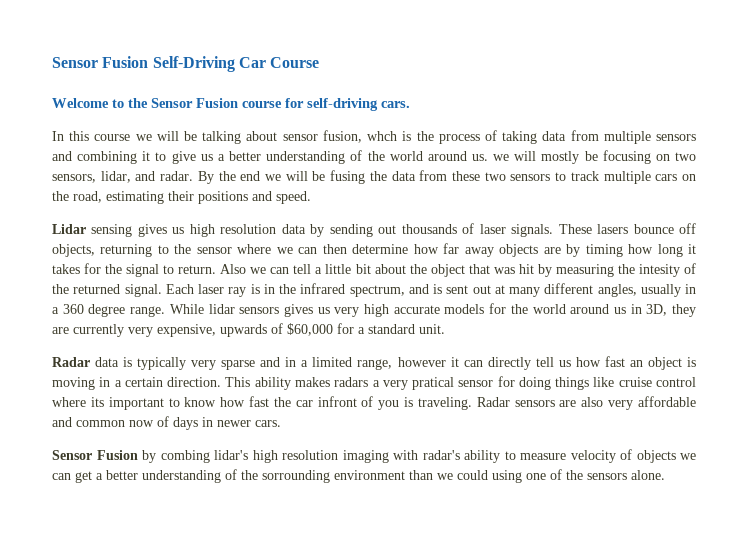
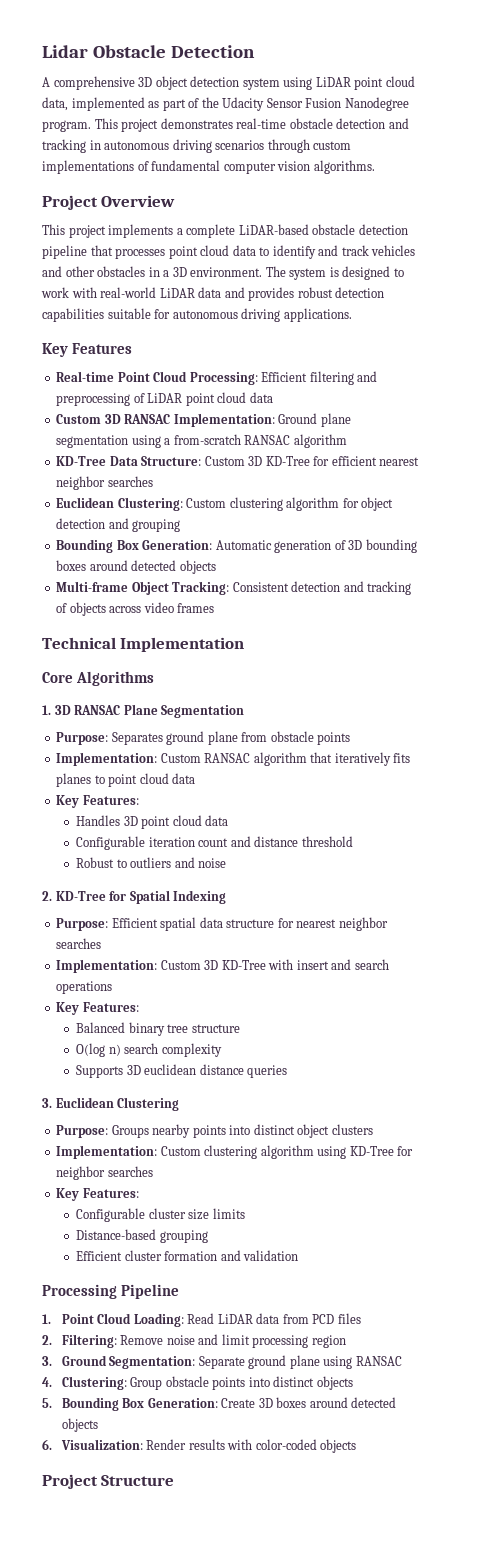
[52,56,320,72] [52,98,410,111] [52,130,697,144] [52,150,696,164] [52,170,696,184] [52,191,311,204] [52,223,697,237] [52,243,697,257] [52,263,697,277] [52,283,696,297] [52,303,697,317] [52,323,445,337] [52,356,696,370] [52,376,696,390] [52,396,697,410] [52,416,281,430] [52,449,696,463] [52,469,665,483] Sensor Fusion Self-Driving Car Course // Welcome to the Sensor Fusion course for self-driving cars. // In this course we will be talking about sensor fusion, whch is the process of taking data from multiple sensors and combining it to give us a better understanding of the world around us. we will mostly be focusing on two sensors, lidar, and radar. By the end we will be fusing the data from these two sensors to track multiple cars on the road, estimating their positions and speed. // Lidar sensing gives us high resolution data by sending out thousands of laser signals. These lasers bounce off objects, returning to the sensor where we can then determine how far away objects are by timing how long it takes for the signal to return. Also we can tell a little bit about the object that was hit by measuring the intesity of the returned signal. Each laser ray is in the infrared spectrum, and is sent out at many different angles, usually in a 360 degree range. While lidar sensors gives us very high accurate models for the world around us in 3D, they are currently very expensive, upwards of $60,000 for a standard unit. // Radar data is typically very sparse and in a limited range, however it can directly tell us how fast an object is moving in a certain direction. This ability makes radars a very pratical sensor for doing things like cruise control where its important to know how fast the car infront of you is traveling. Radar sensors are also very affordable and common now of days in newer cars. // Sensor Fusion by combing lidar's high resolution imaging with radar's ability to measure velocity of objects we can get a better understanding of the sorrounding environment than we could using one of the sensors alone. -> [42,45,255,58] [42,76,415,90] [42,97,409,111] [42,118,409,132] [42,139,352,153] [42,160,375,174] [42,195,176,210] [42,224,408,238] [42,245,416,259] [42,266,404,280] [41,287,385,301] [42,308,352,322] [42,343,132,357] [56,371,378,385] [56,392,273,406] [56,413,351,427] [56,434,347,448] [56,456,420,466] [56,476,153,490] [56,497,394,511] [56,518,181,532] [56,539,417,553] [56,560,216,574] [56,581,412,595] [56,602,215,616] [42,637,245,652] [42,671,154,686] [42,704,245,718] [56,731,351,745] [56,752,411,766] [56,773,196,787] [56,795,139,808] [76,815,229,829] [76,836,353,850] [76,857,227,868] [42,890,227,904] [56,917,388,931] [56,938,102,949] [56,959,389,973] [56,981,113,994] [56,1002,139,1015] [76,1022,240,1036] [76,1043,222,1057] [76,1064,288,1078] [42,1097,180,1111] [56,1124,373,1138] [56,1145,414,1159] [56,1166,153,1180] [56,1188,139,1201] [76,1208,245,1222] [76,1229,208,1243] [76,1250,299,1261] [42,1284,179,1299] [42,1313,361,1327] [42,1334,346,1348] [42,1355,402,1369] [42,1376,353,1390] [42,1397,397,1411] [61,1418,98,1432] [42,1439,357,1453] [42,1474,175,1489] Lidar Obstacle Detection // A comprehensive 3D object detection system using LiDAR point cloud data, implemented as part of the Udacity Sensor Fusion Nanodegree program. This project demonstrates real-time obstacle detection and tracking in autonomous driving scenarios through custom implementations of fundamental computer vision algorithms. // Project Overview // This project implements a complete LiDAR-based obstacle detection pipeline that processes point cloud data to identify and track vehicles and other obstacles in a 3D environment. The system is designed to work with real-world LiDAR data and provides robust detection capabilities suitable for autonomous driving applications. // Key Features // Real-time Point Cloud Processing: Efficient filtering and preprocessing of LiDAR point cloud data // Custom 3D RANSAC Implementation: Ground plane segmentation using a from-scratch RANSAC algorithm // KD-Tree Data Structure: Custom 3D KD-Tree for efficient nearest neighbor searches // Euclidean Clustering: Custom clustering algorithm for object detection and grouping // Bounding Box Generation: Automatic generation of 3D bounding boxes around detected objects // Multi-frame Object Tracking: Consistent detection and tracking of objects across video frames // Technical Implementation // Core Algorithms // 1. 3D RANSAC Plane Segmentation // Purpose: Separates ground plane from obstacle points // Implementation: Custom RANSAC algorithm that iteratively fits planes to point cloud data // Key Features: // Handles 3D point cloud data // Configurable iteration count and distance threshold // Robust to outliers and noise // 2. KD-Tree for Spatial Indexing // Purpose: Efficient spatial data structure for nearest neighbor searches // Implementation: Custom 3D KD-Tree with insert and search operations // Key Features: // Balanced binary tree structure // O(log n) search complexity // Supports 3D euclidean distance queries // 3. Euclidean Clustering // Purpose: Groups nearby points into distinct object clusters // Implementation: Custom clustering algorithm using KD-Tree for neighbor searches // Key Features: // Configurable cluster size limits // Distance-based grouping // Efficient cluster formation and validation // Processing Pipeline // 1. Point Cloud Loading: Read LiDAR data from PCD files // 2. Filtering: Remove noise and limit processing region // 3. Ground Segmentation: Separate ground plane using RANSAC // 4. Clustering: Group obstacle points into distinct objects // 5. Bounding Box Generation: Create 3D boxes around detected objects // 6. Visualization: Render results with color-coded objects // Project Structure

